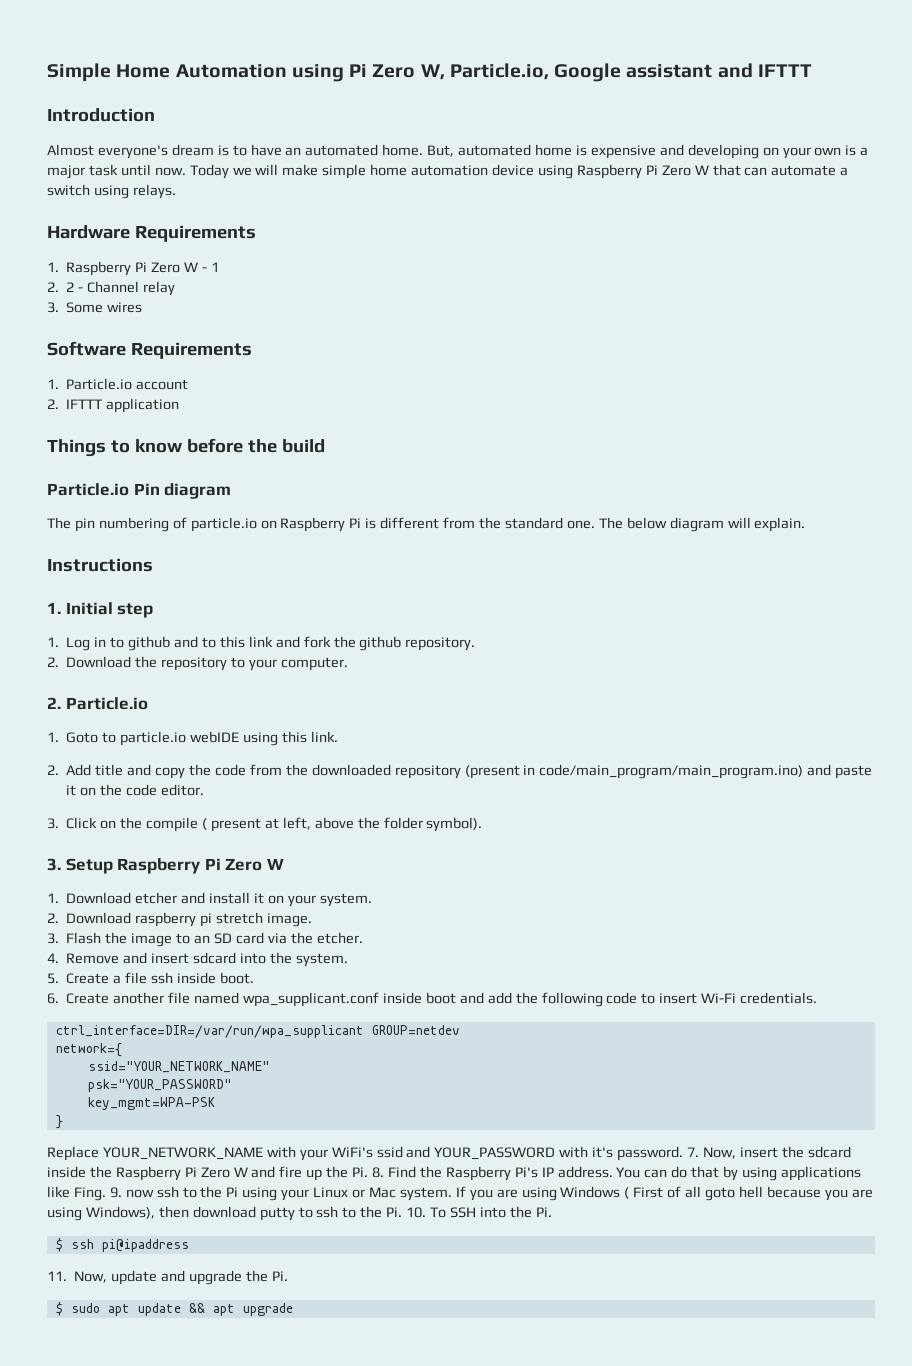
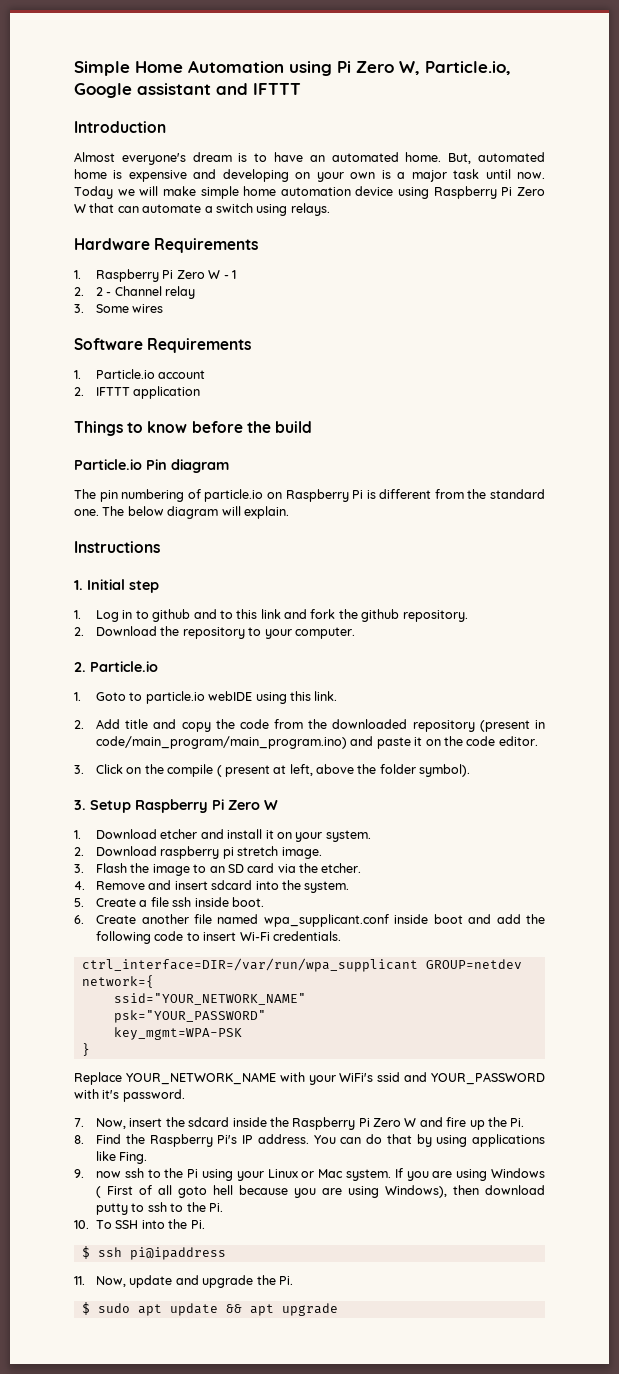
(684, 1153) none -> (185, 1095) //
(369, 1172) none -> (525, 1122) //
(106, 1194) none -> (148, 1158) //
(403, 1212) none -> (223, 1207) //

